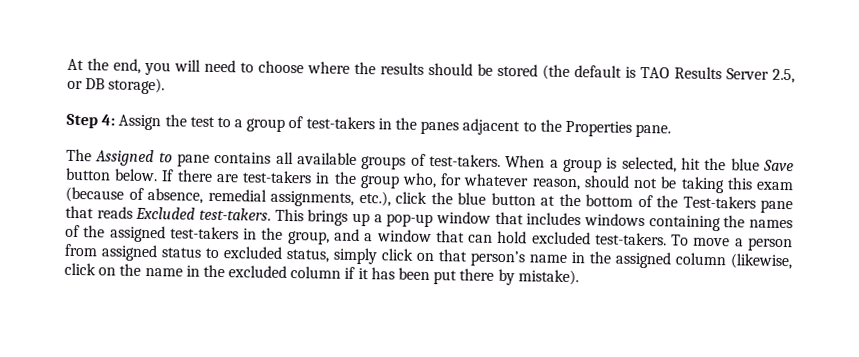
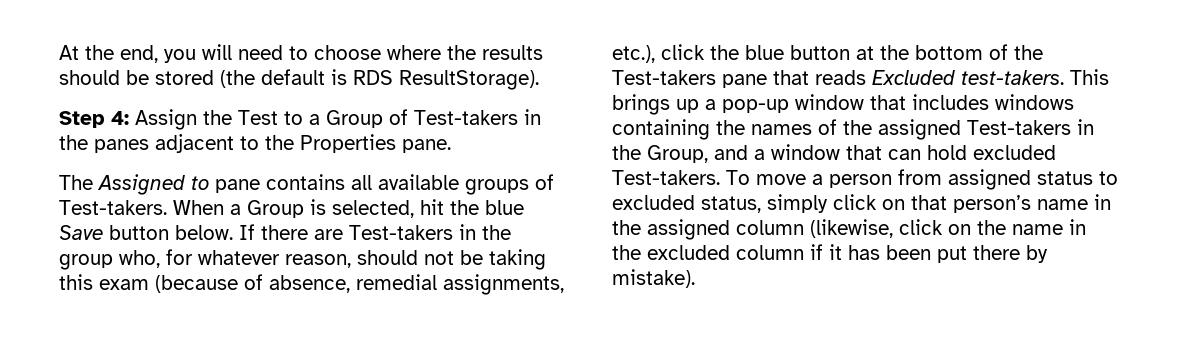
[640,66,795,84] [67,77,166,95] TAO Results Server 2.5, or DB storage). -> [353,70,539,90] RDS ResultStorage).
[189,116,215,127] test -> [238,110,278,125] Test
[246,116,375,132] group of test-takers -> [326,109,518,128] Group of Test-takers
[428,153,501,167] test-takers. -> [59,200,167,215] Test-takers.
[562,158,602,173] group -> [247,200,304,218] Group
[242,170,313,184] test-takers -> [349,225,453,240] Test-takers
[169,226,330,245] test-takers in the group, -> [967,119,1094,135] [612,145,708,163] Test-takers in the Group,
[594,232,667,246] test-takers. -> [612,170,720,185] Test-takers.

